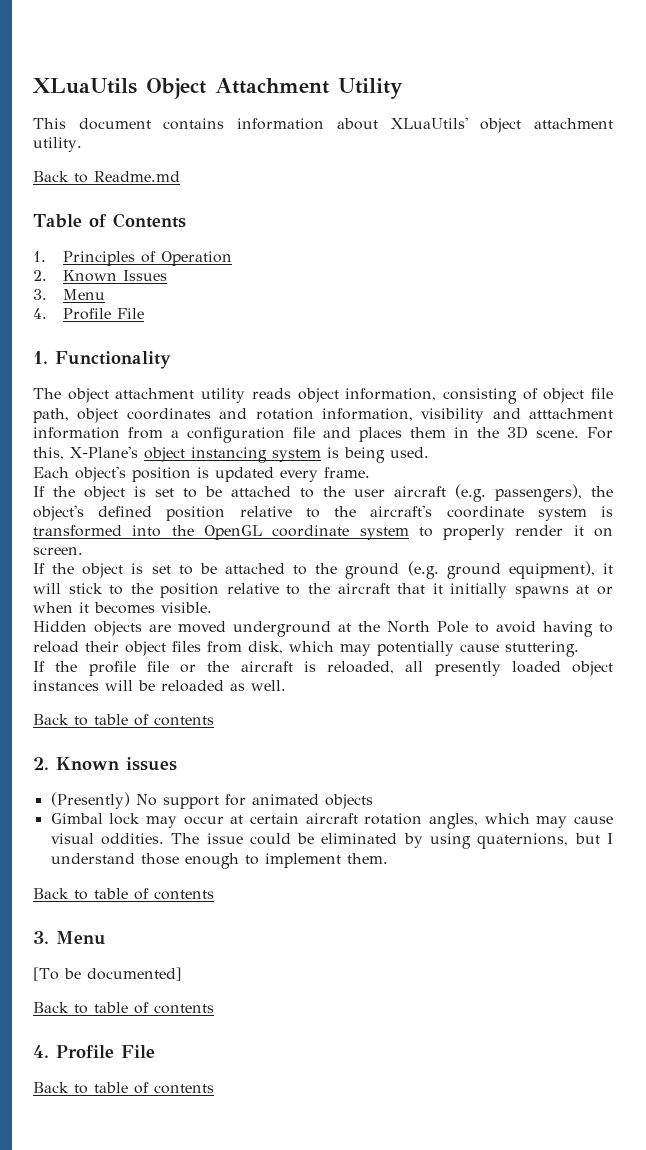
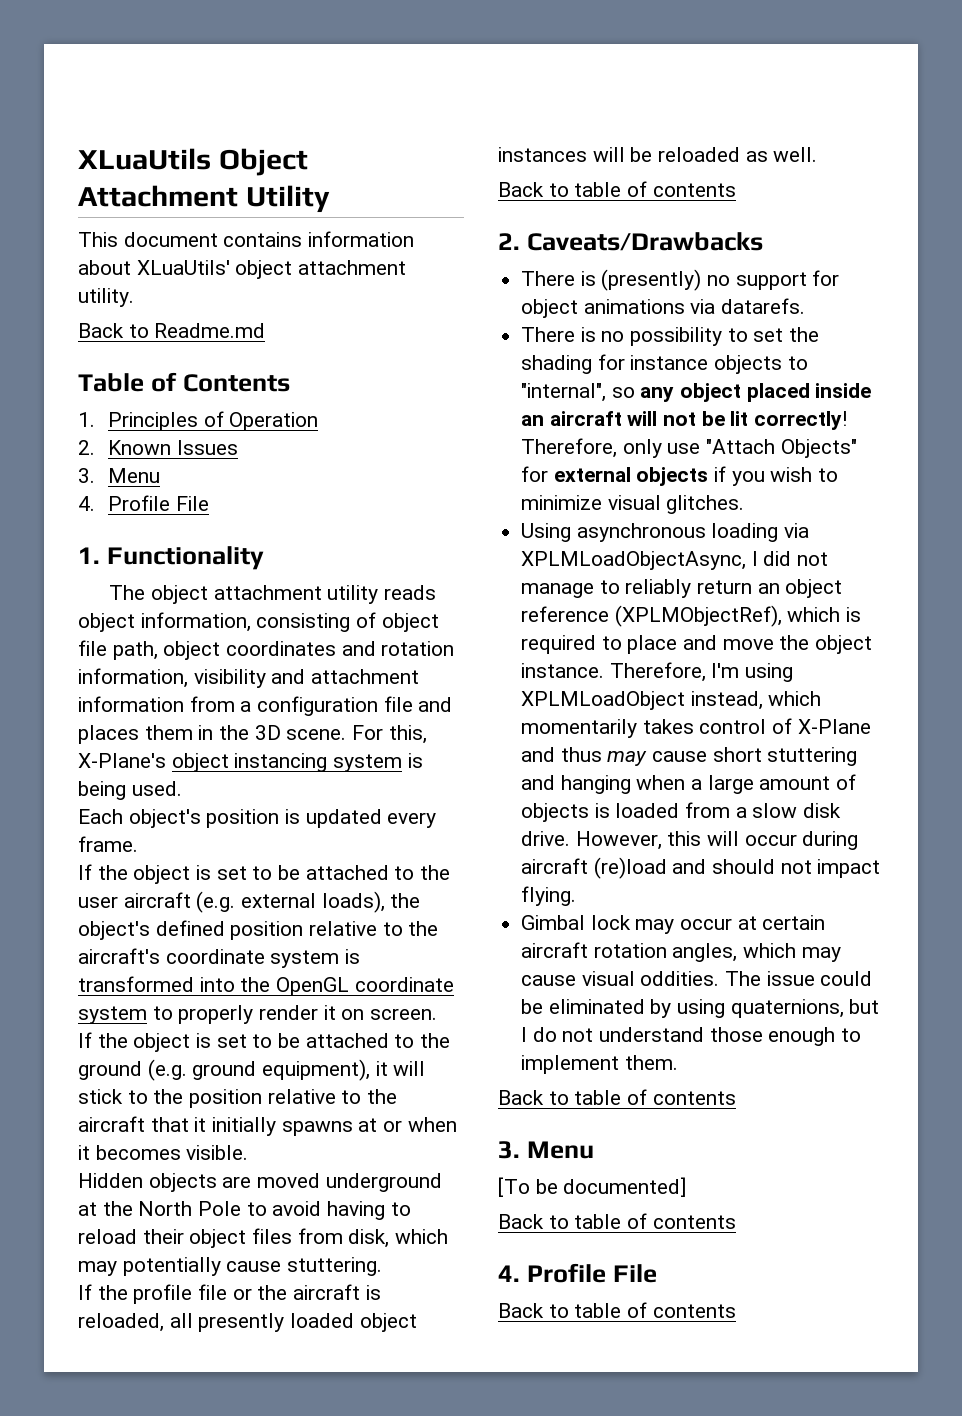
[529,408,613,419] atttachment -> [311,669,420,684] attachment
[495,484,582,502] passengers), -> [241,891,385,913] external loads),
[56,757,177,771] [50,792,373,809] Known issues // (Presently) No support for animated objects -> [526,232,763,251] [521,269,840,291] [521,298,806,318] [521,327,820,346] [521,354,808,374] [521,383,872,402] [521,411,848,430] [521,438,857,458] [521,466,839,486] [521,495,745,514] [521,523,810,542] [521,551,829,570] [521,579,843,598] [521,605,862,627] [521,635,873,654] [521,662,794,682] [521,691,822,710] [521,718,871,738] [521,747,858,766] [521,774,857,794] [521,802,842,822] [521,831,859,850] [521,857,881,879] [521,886,577,906] Caveats/Drawbacks // There is (presently) no support for object animations via datarefs. // There is no possibility to set the shading for instance objects to "internal", so any object placed inside an aircraft will not be lit correctly! Therefore, only use "Attach Objects" for external objects if you wish to minimize visual glitches. // Using asynchronous loading via XPLMLoadObjectAsync, I did not manage to reliably return an object reference (XPLMObjectRef), which is required to place and move the object instance. Therefore, I'm using XPLMLoadObject instead, which momentarily takes control of X-Plane and thus may cause short stuttering and hanging when a large amount of objects is loaded from a slow disk drive. However, this will occur during aircraft (re)load and should not impact flying.
(613, 838) none -> [532,1027,594,1042] do not

